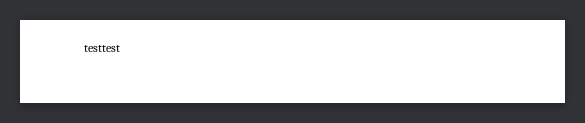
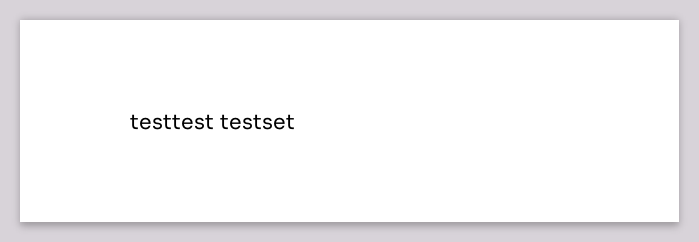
(120, 48) none -> [219,114,295,130] testset

